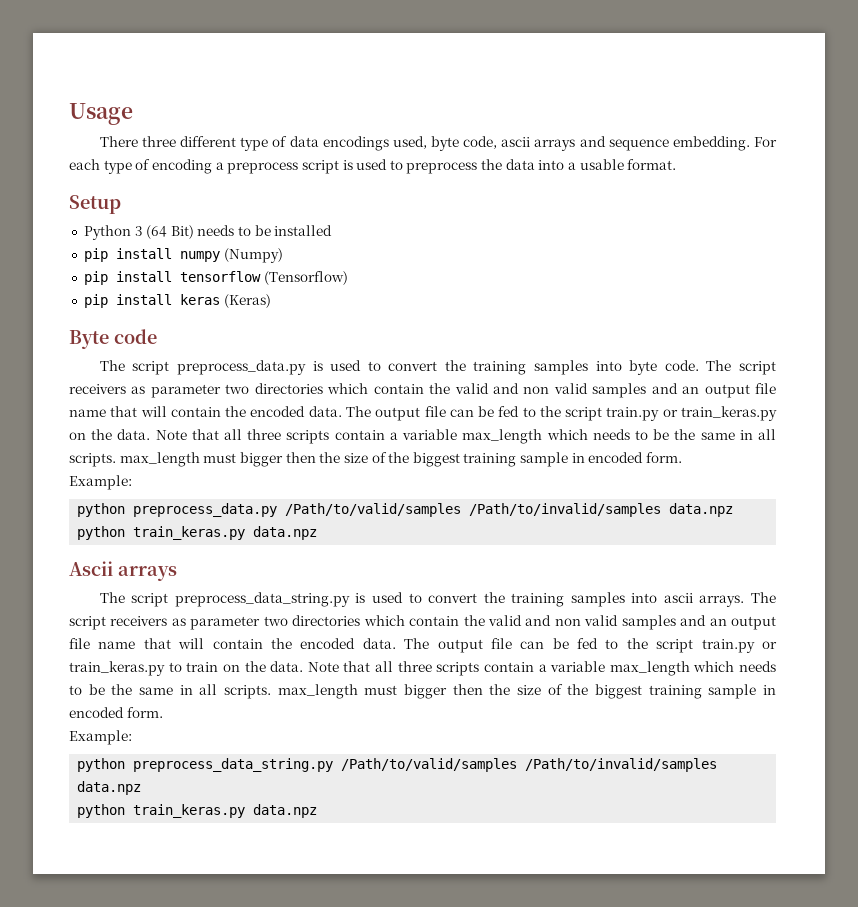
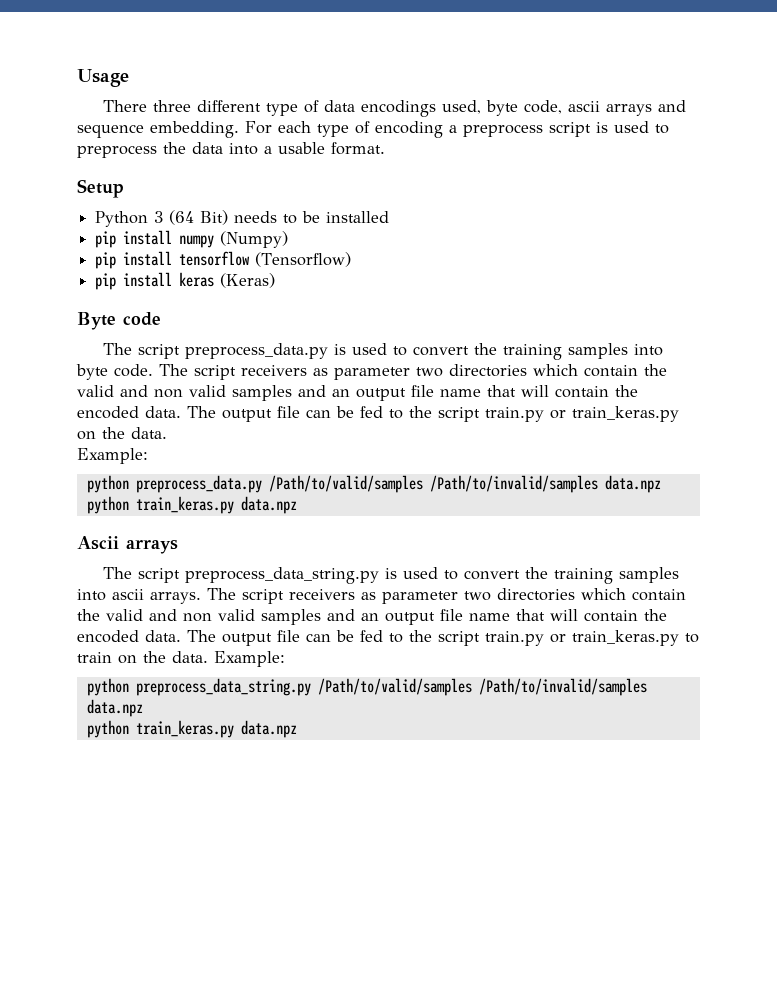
[155,429,777,444] [69,452,683,467] Note that all three scripts contain a variable max_length which needs to be the same in all scripts. max_length must bigger then the size of the biggest training sample in encoded form. -> (167, 433) none
[307,661,776,676] [69,684,776,699] [69,707,163,718] Note that all three scripts contain a variable max_length which needs to be the same in all scripts. max_length must bigger then the size of the biggest training sample in encoded form. // -> (208, 657) none

